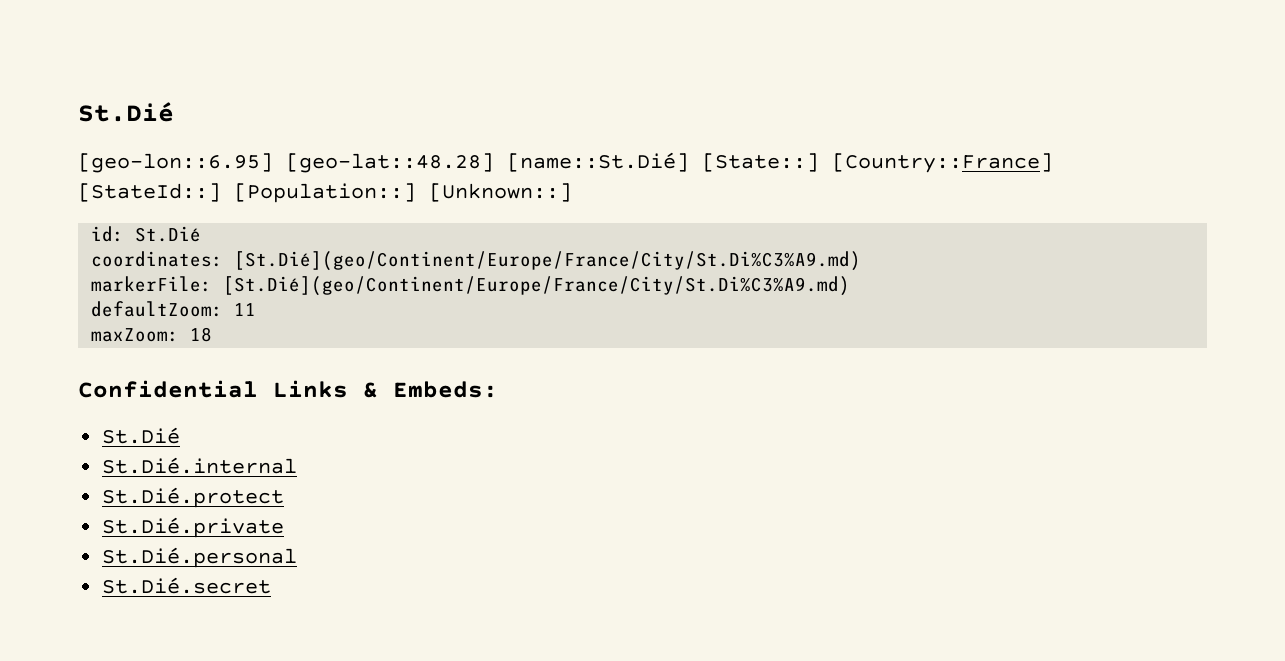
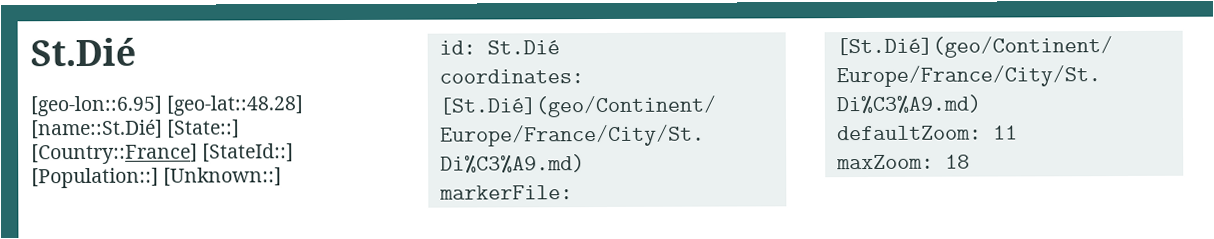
[78,380,498,398] [102,427,181,444] [102,457,298,474] [102,487,285,508] [102,517,285,538] [102,547,298,568] [102,577,272,594] // Confidential Links & Embeds: // St.Dié // St.Dié.internal // St.Dié.protect // St.Dié.private // St.Dié.personal // St.Dié.secret -> (970, 161) none

